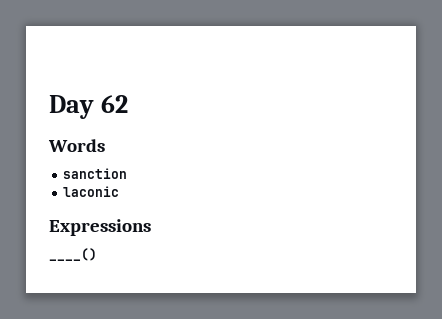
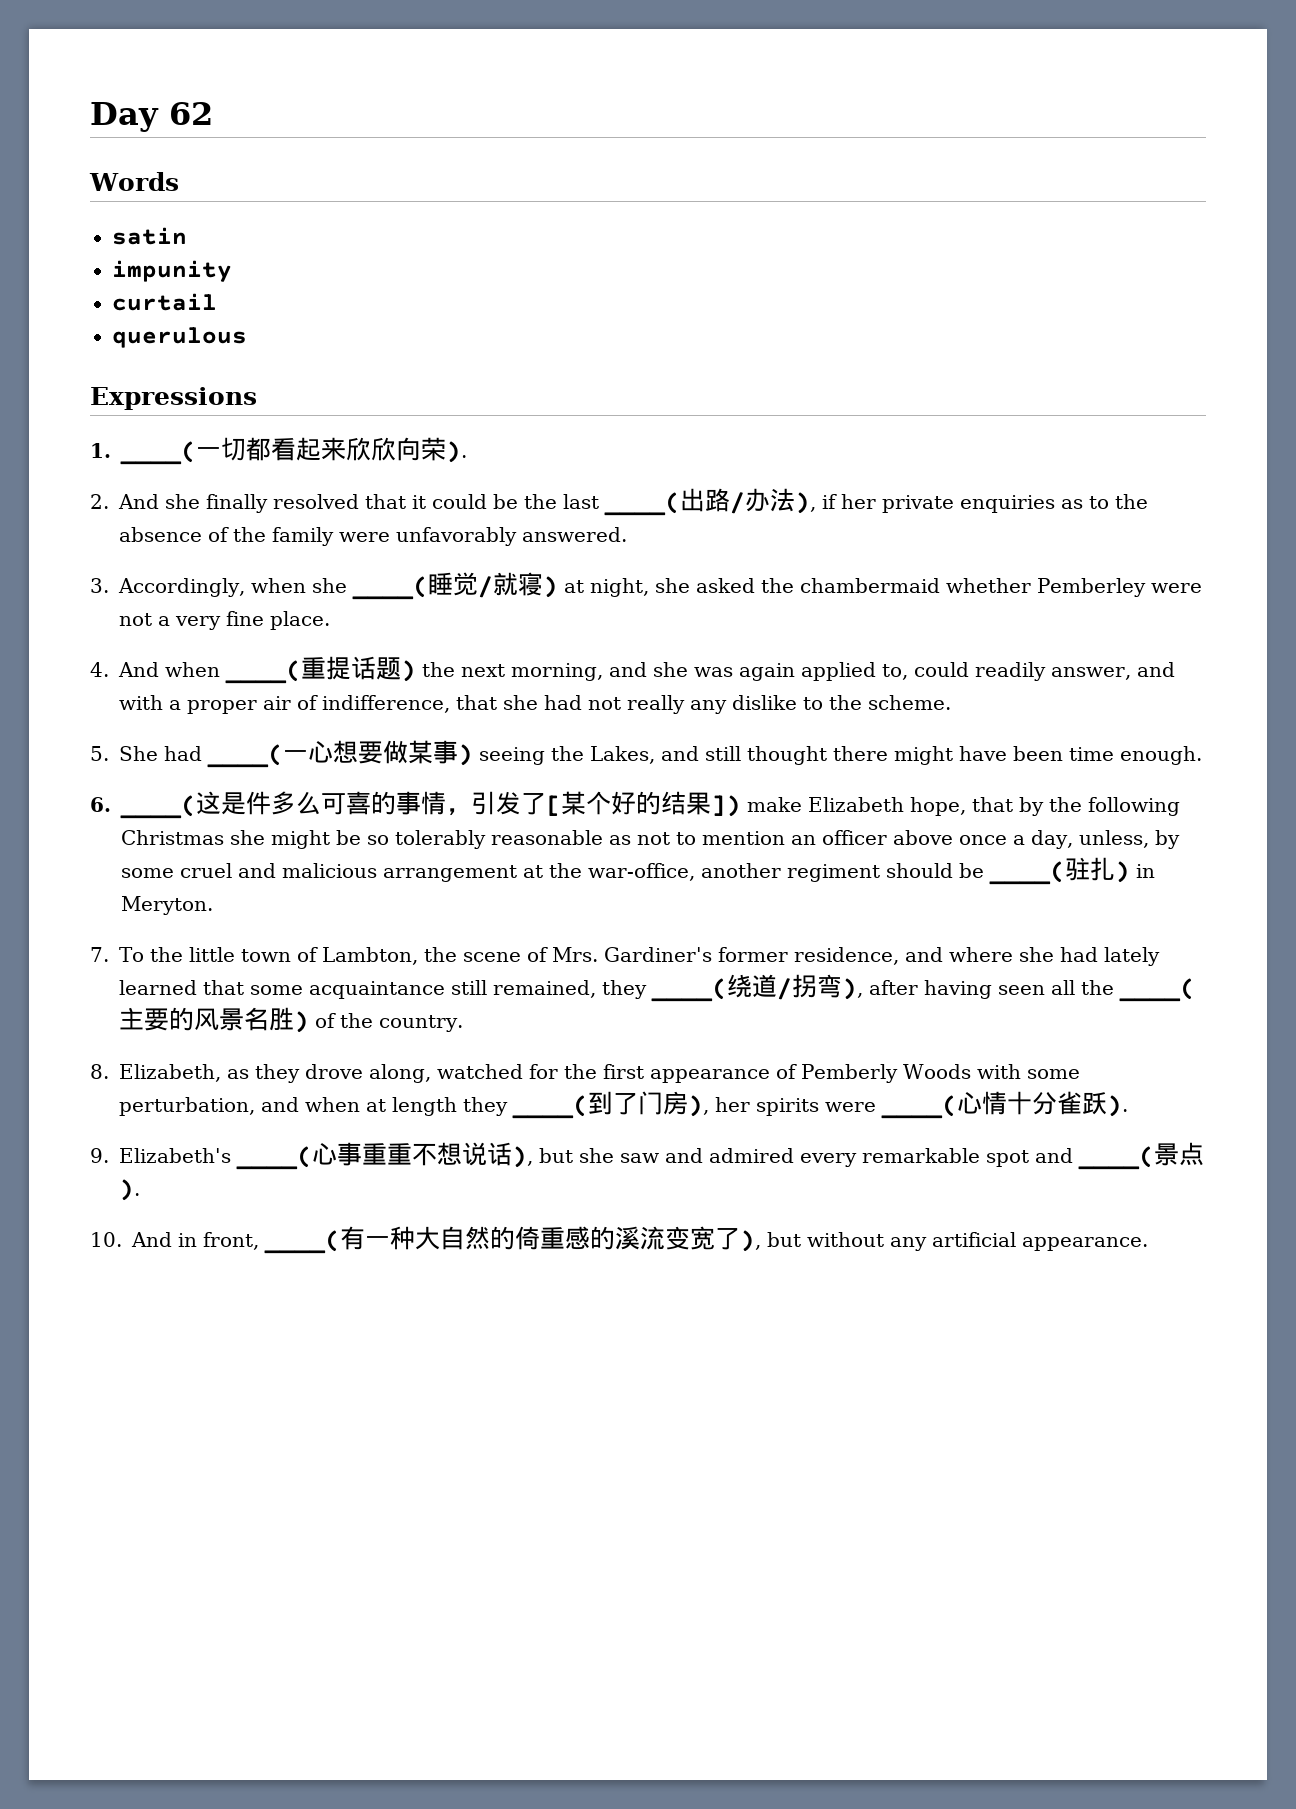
[63,168,128,179] [63,186,120,197] [49,219,151,236] [49,248,97,261] sanction // laconic // Expressions // ____() -> [112,227,187,245] [112,260,232,282] [112,293,217,311] [112,327,247,348] [90,387,257,410] [90,437,467,465] [90,488,1148,516] [119,527,627,546] [90,572,1202,600] [119,611,330,630] [90,656,1175,684] [119,695,951,714] [90,740,1202,768] [90,791,1180,819] [121,830,1180,849] [121,857,1155,885] [121,896,213,915] [90,947,1160,966] [119,974,1195,1002] [119,1007,463,1033] [90,1064,1080,1083] [119,1091,1128,1119] [90,1142,1204,1170] [119,1179,140,1201] [90,1226,1148,1254] satin // impunity // curtail // querulous // Expressions // 1. ____(一切都看起来欣欣向荣). // 2. And she finally resolved that it could be the last ____(出路/办法), if her private enquiries as to the absence of the family were unfavorably answered. // 3. Accordingly, when she ____(睡觉/就寝) at night, she asked the chambermaid whether Pemberley were not a very fine place. // 4. And when ____(重提话题) the next morning, and she was again applied to, could readily answer, and with a proper air of indifference, that she had not really any dislike to the scheme. // 5. She had ____(一心想要做某事) seeing the Lakes, and still thought there might have been time enough. // 6. ____(这是件多么可喜的事情，引发了[某个好的结果]) make Elizabeth hope, that by the following Christmas she might be so tolerably reasonable as not to mention an officer above once a day, unless, by some cruel and malicious arrangement at the war-office, another regiment should be ____(驻扎) in Meryton. // 7. To the little town of Lambton, the scene of Mrs. Gardiner's former residence, and where she had lately learned that some acquaintance still remained, they ____(绕道/拐弯), after having seen all the ____(主要的风景名胜) of the country. // 8. Elizabeth, as they drove along, watched for the first appearance of Pemberly Woods with some perturbation, and when at length they ____(到了门房), her spirits were ____(心情十分雀跃). // 9. Elizabeth's ____(心事重重不想说话), but she saw and admired every remarkable spot and ____(景点). // 10. And in front, ____(有一种大自然的倚重感的溪流变宽了), but without any artificial appearance.

